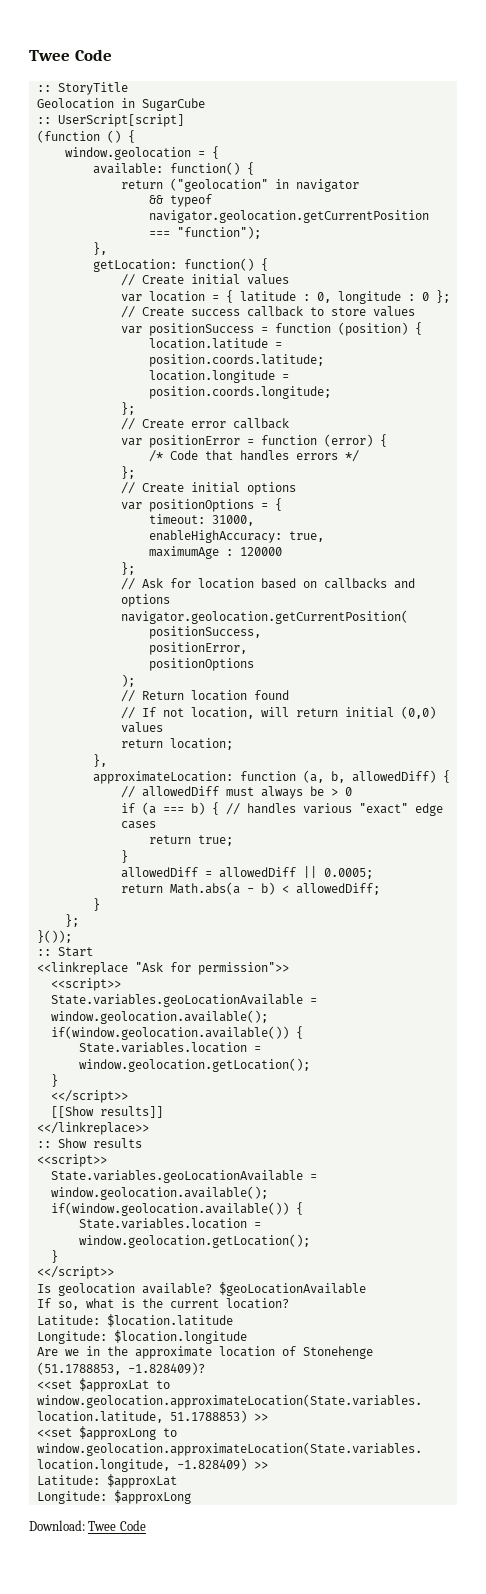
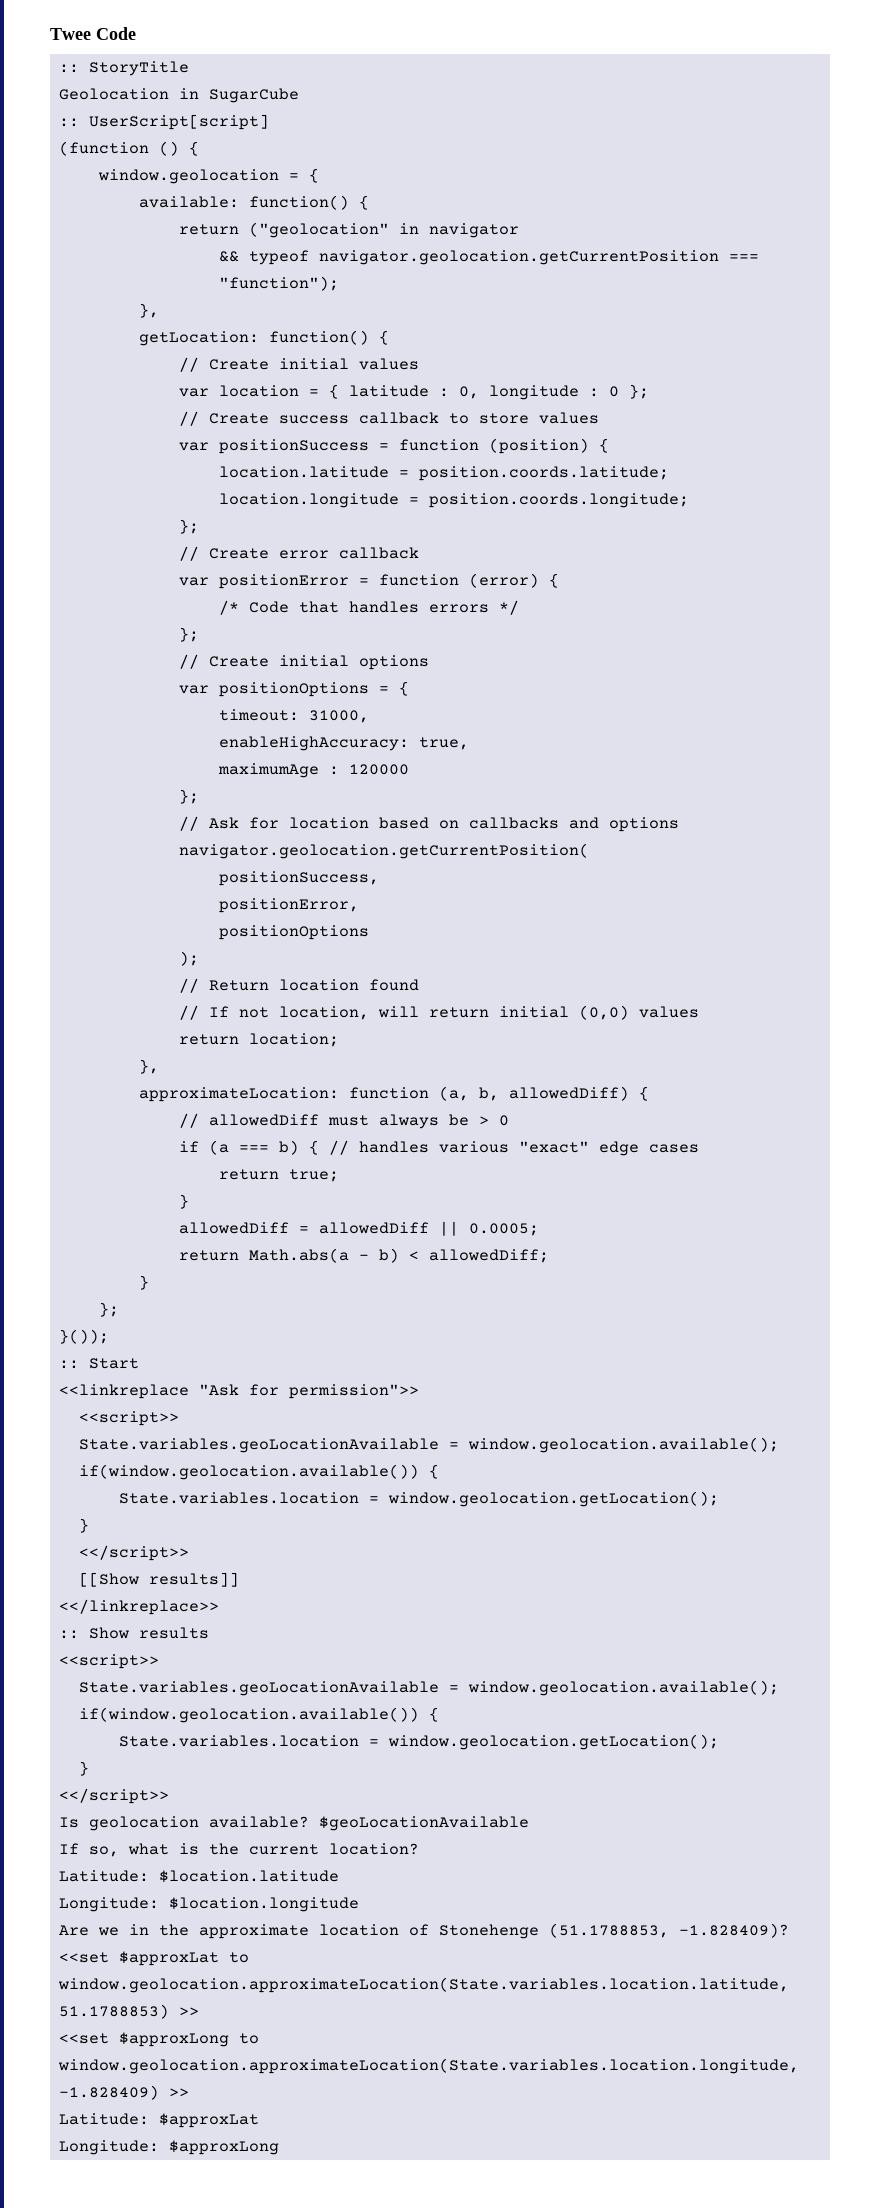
[29,1520,146,1531] // Download: Twee Code -> (279, 2147) none

